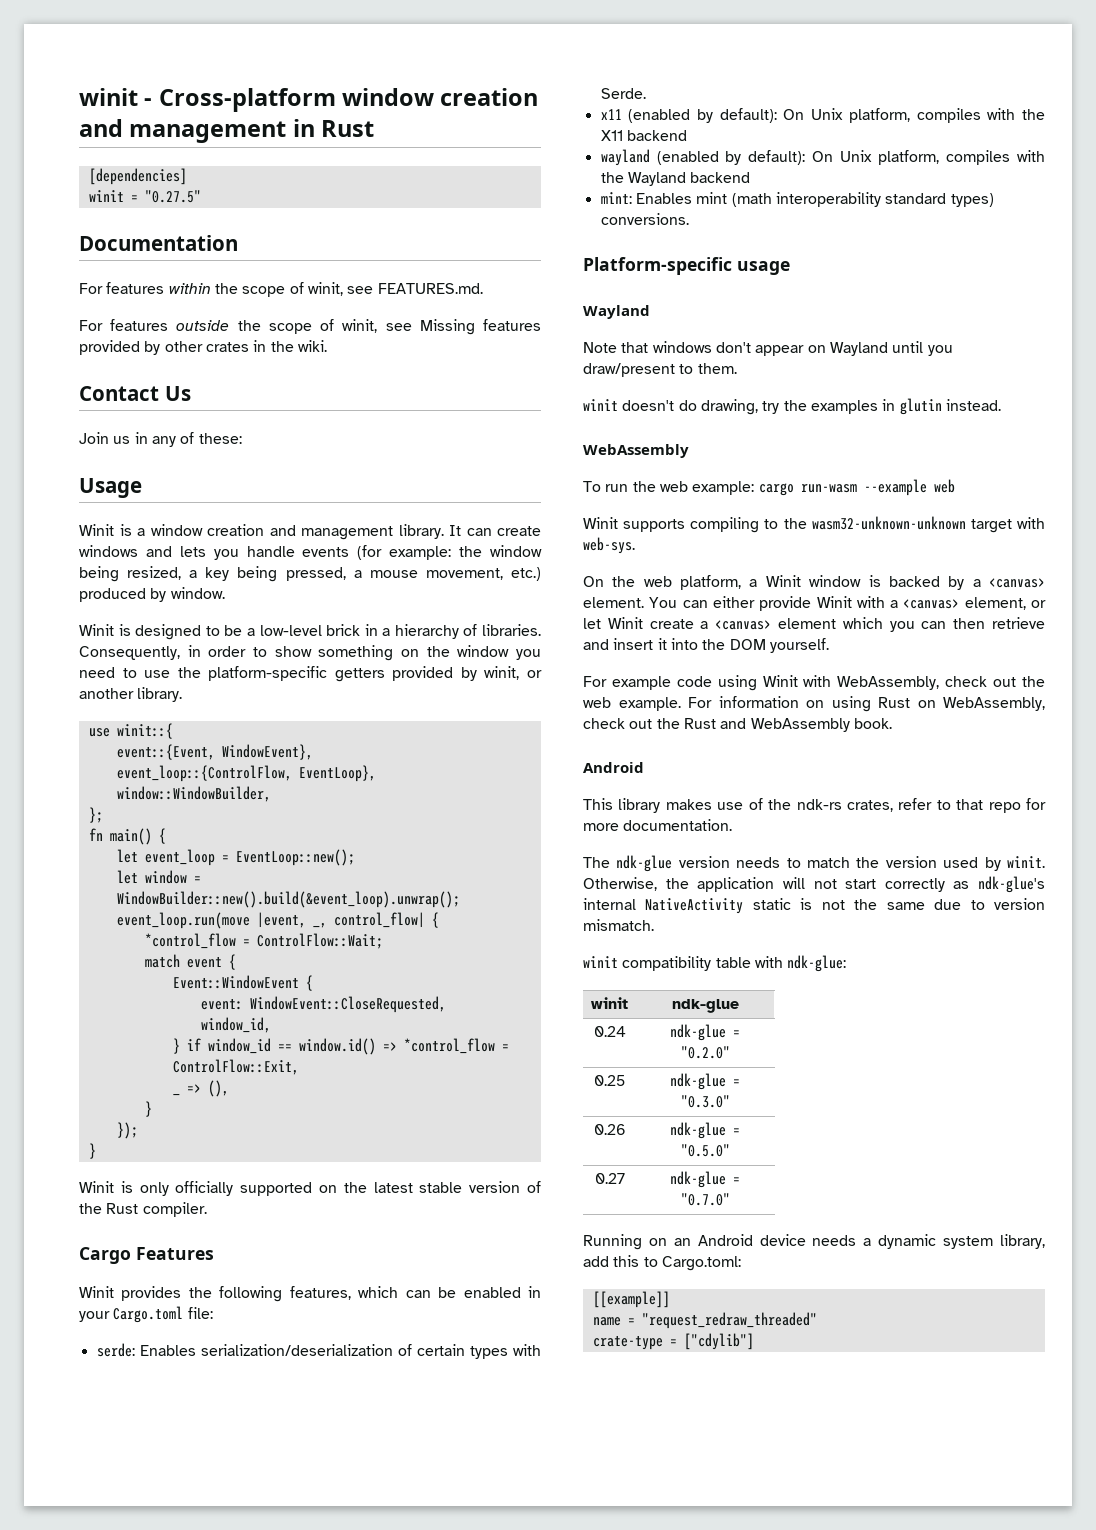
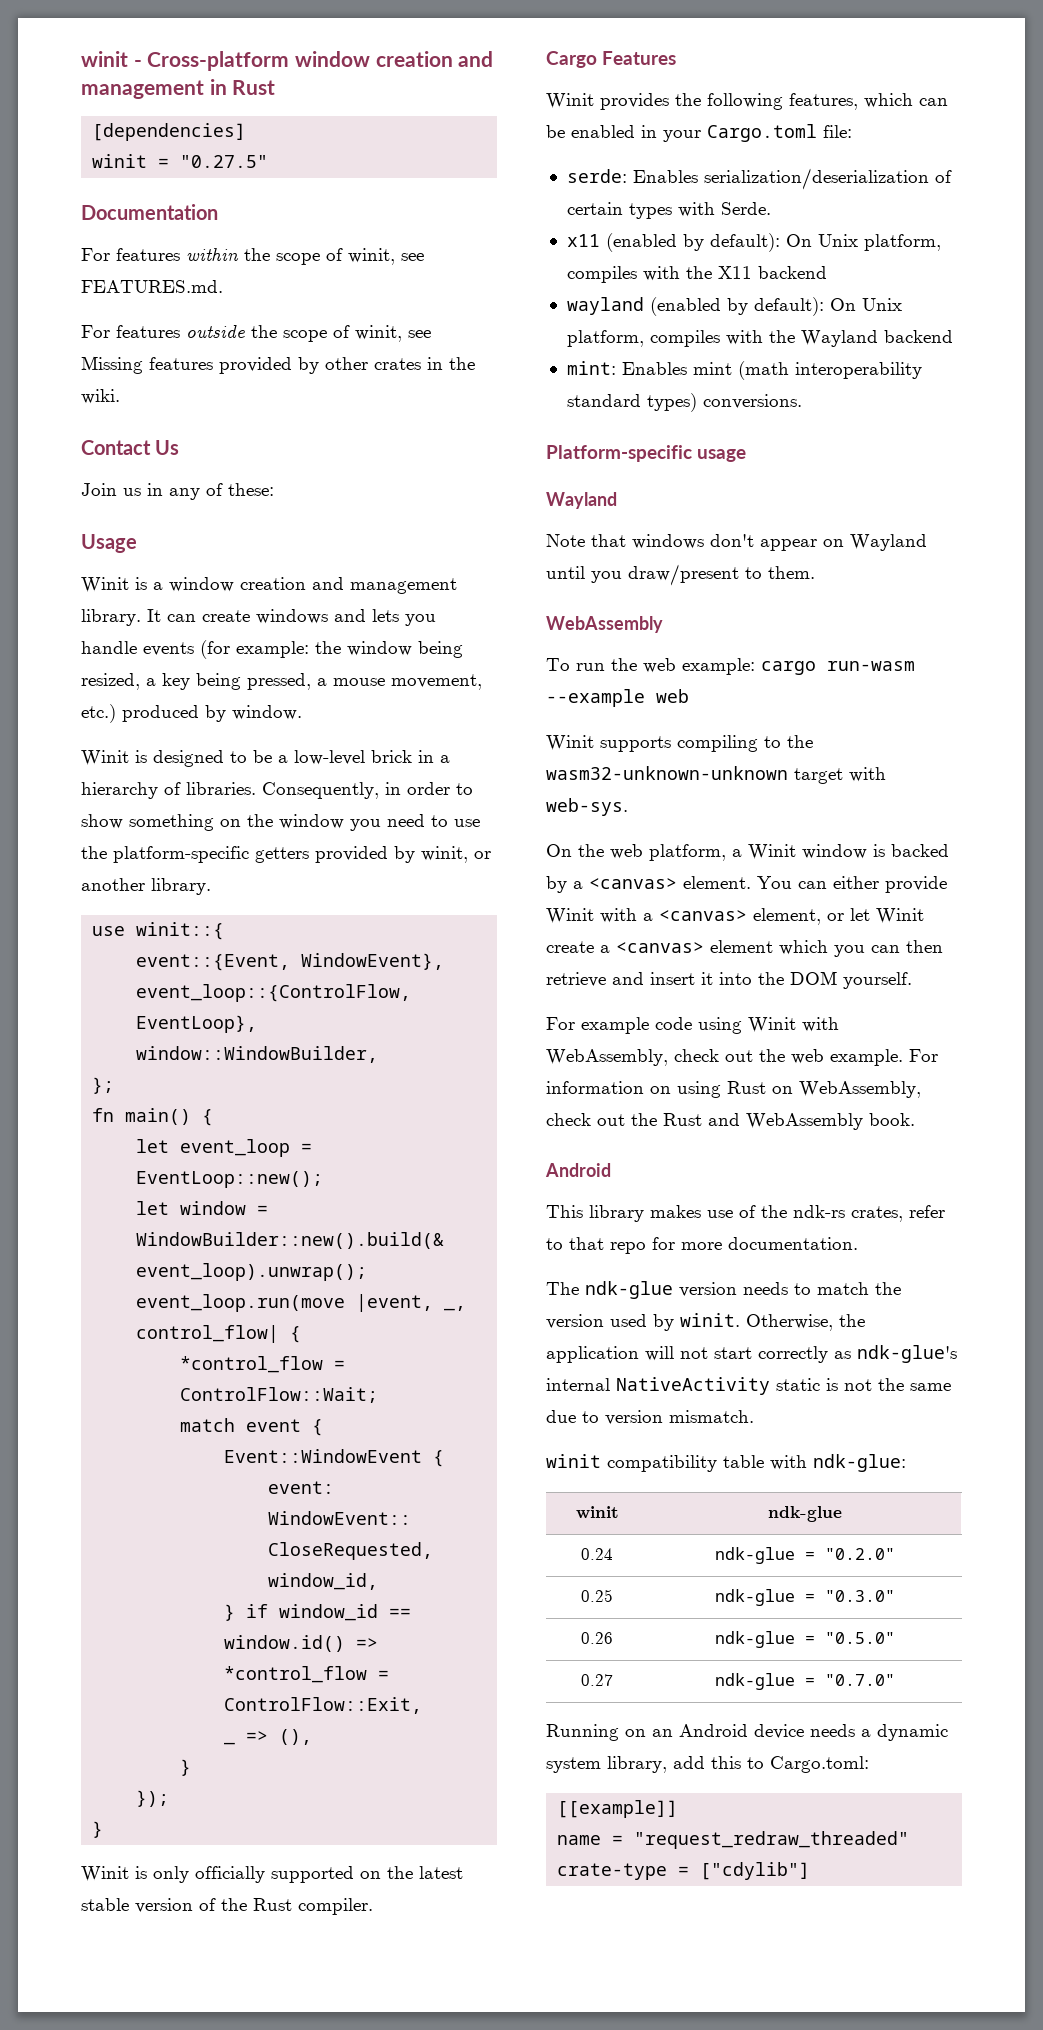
[583,398,1001,415] // winit doesn't do drawing, try the examples in glutin instead. -> (815, 572) none

